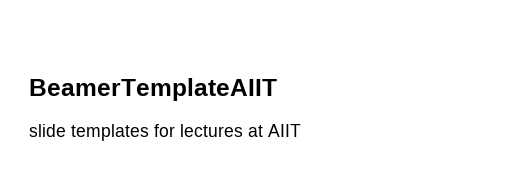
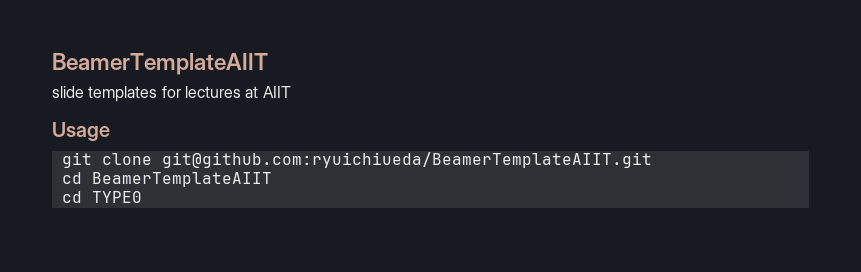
(301, 130) none -> [52,122,110,141] [61,152,652,168] [61,172,272,187] [61,191,142,203] // Usage // git clone git@github.com:ryuichiueda/BeamerTemplateAIIT.git // cd BeamerTemplateAIIT // cd TYPE0

